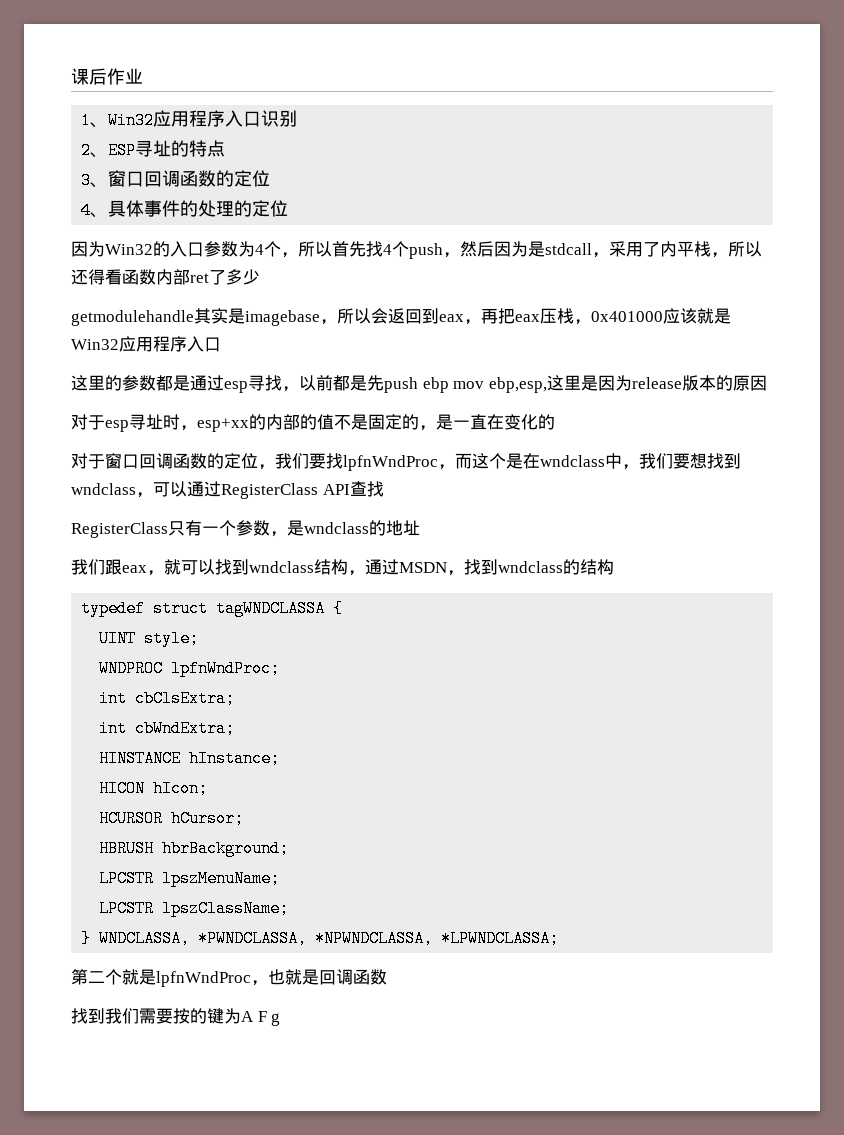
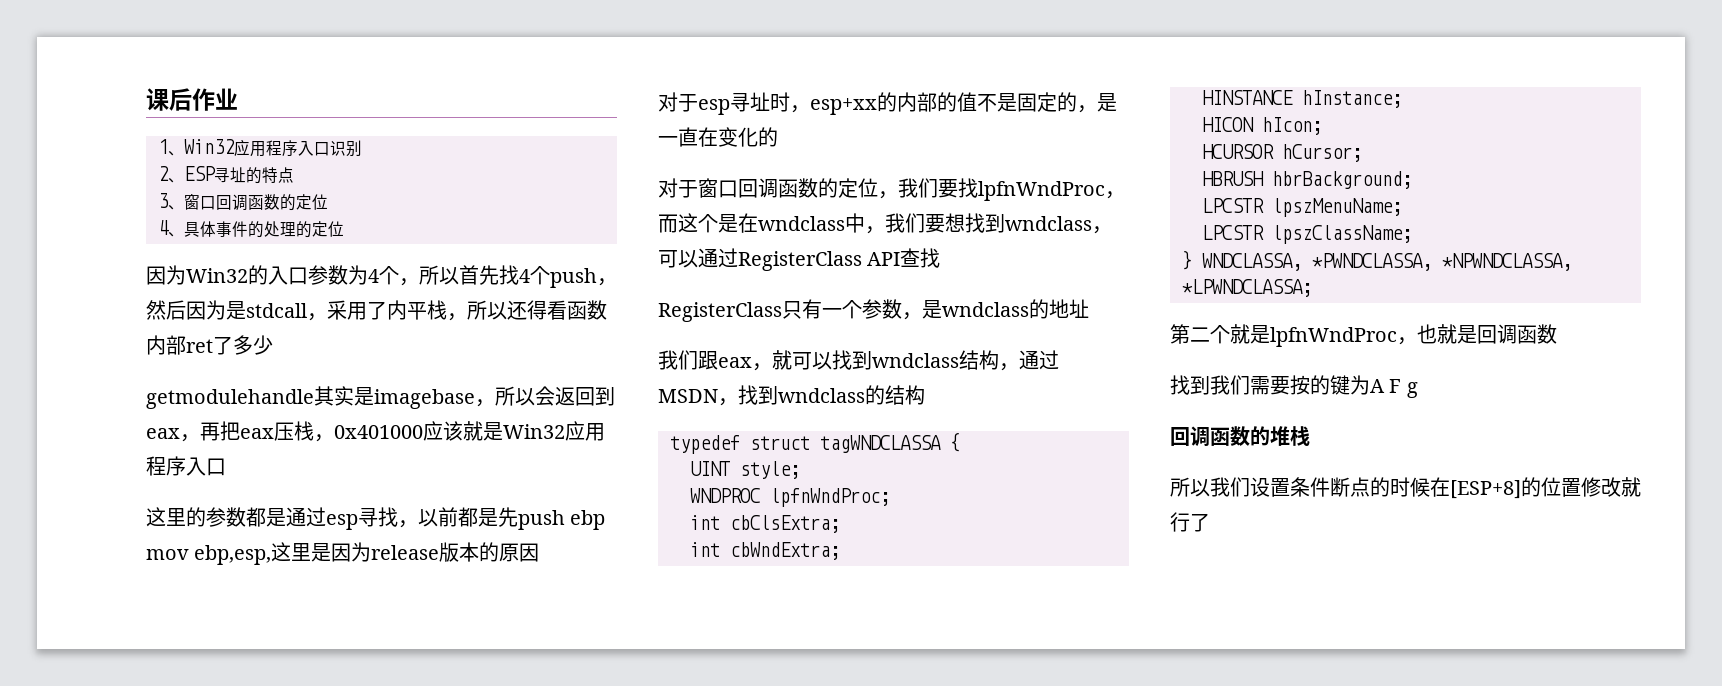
(281, 1019) none -> [1170,426,1310,447] [1170,477,1641,499] [1170,512,1210,532] // 回调函数的堆栈 // 所以我们设置条件断点的时候在[ESP+8]的位置修改就行了

